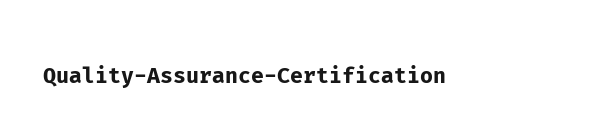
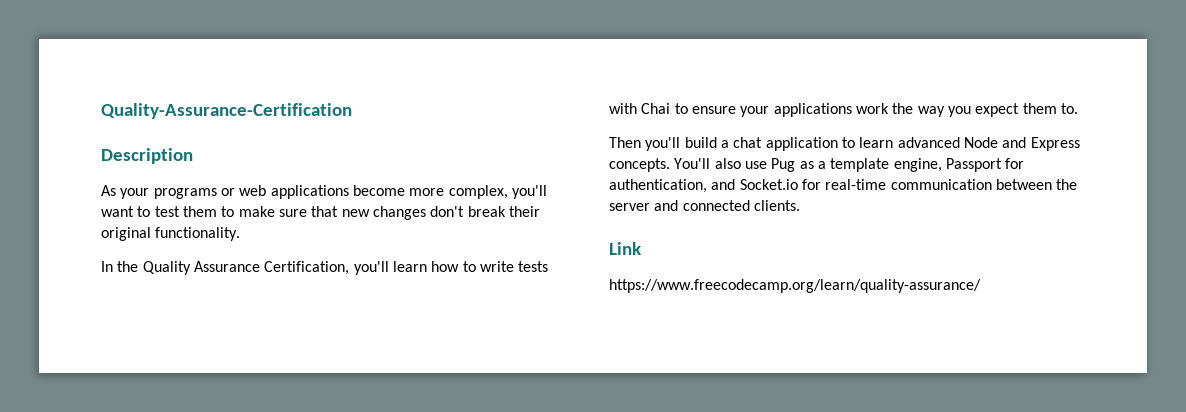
(446, 76) none -> [101,148,193,164] [101,185,547,199] [101,206,540,220] [101,227,241,241] [101,261,549,275] [609,103,1078,117] [609,137,1080,151] [609,158,1025,172] [609,179,1078,193] [609,200,800,211] [609,242,641,255] [609,279,981,293] // Description // As your programs or web applications become more complex, you'll want to test them to make sure that new changes don't break their original functionality. // In the Quality Assurance Certification, you'll learn how to write tests with Chai to ensure your applications work the way you expect them to. // Then you'll build a chat application to learn advanced Node and Express concepts. You'll also use Pug as a template engine, Passport for authentication, and Socket.io for real-time communication between the server and connected clients. // Link // https://www.freecodecamp.org/learn/quality-assurance/

